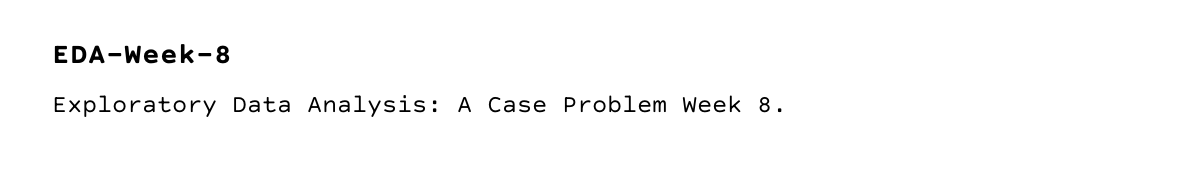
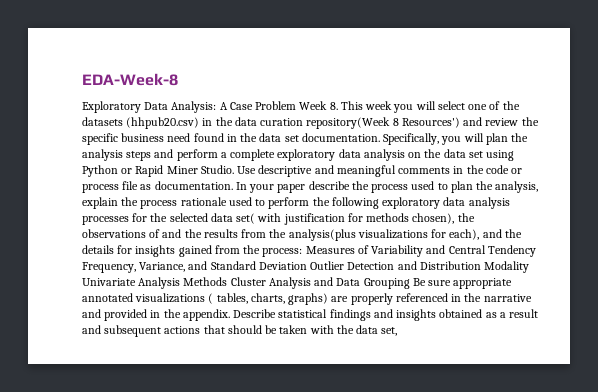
(787, 104) none -> [340,101,520,113] [82,117,539,129] [82,133,529,145] [82,149,515,161] [82,165,523,177] [82,181,539,193] [82,197,510,209] [82,213,475,225] [82,229,522,241] [82,245,536,257] [82,261,530,273] [82,277,513,289] [82,293,532,305] [82,309,539,321] [82,325,398,337] This week you will select one of the datasets (hhpub20.csv) in the data curation repository(Week 8 Resources') and review the specific business need found in the data set documentation. Specifically, you will plan the analysis steps and perform a complete exploratory data analysis on the data set using Python or Rapid Miner Studio. Use descriptive and meaningful comments in the code or process file as documentation. In your paper describe the process used to plan the analysis, explain the process rationale used to perform the following exploratory data analysis processes for the selected data set( with justification for methods chosen), the observations of and the results from the analysis(plus visualizations for each), and the details for insights gained from the process: Measures of Variability and Central Tendency Frequency, Variance, and Standard Deviation Outlier Detection and Distribution Modality Univariate Analysis Methods Cluster Analysis and Data Grouping Be sure appropriate annotated visualizations ( tables, charts, graphs) are properly referenced in the narrative and provided in the appendix. Describe statistical findings and insights obtained as a result and subsequent actions that should be taken with the data set,

